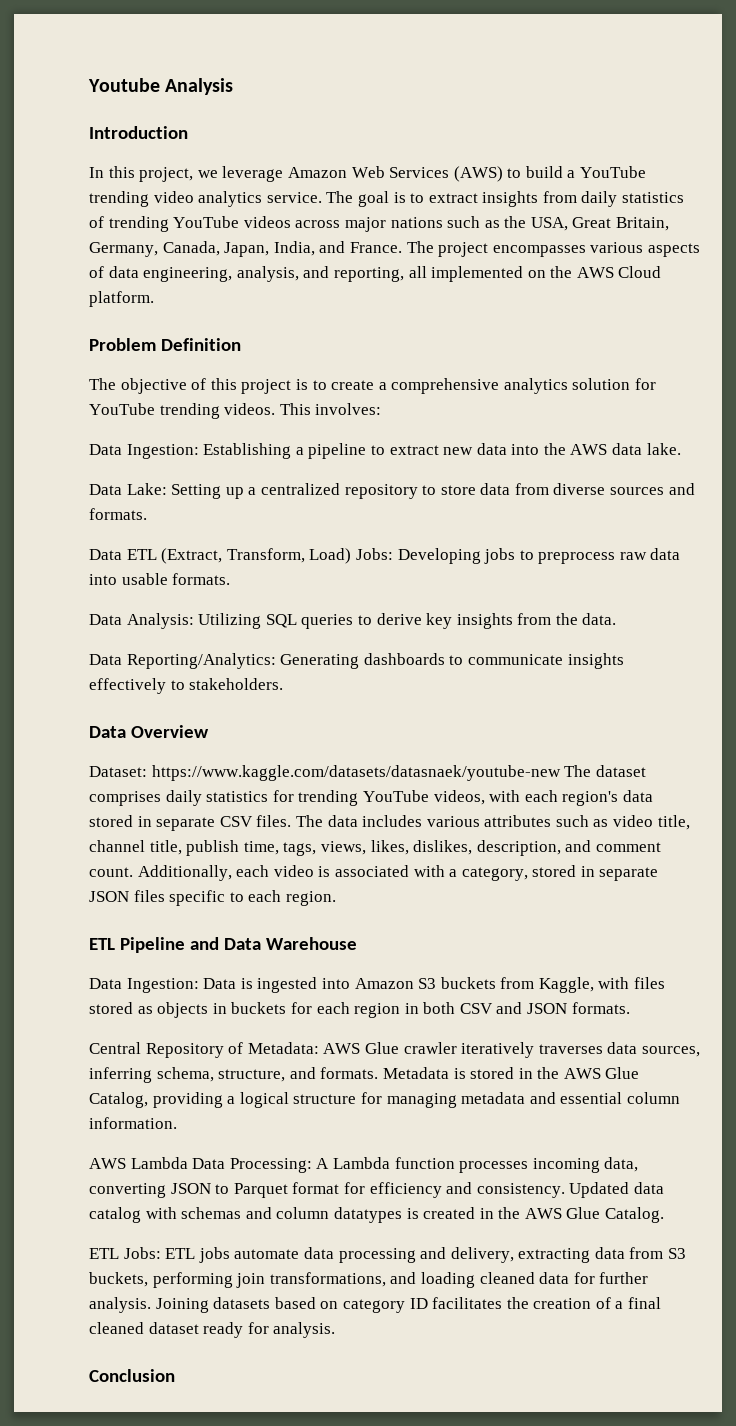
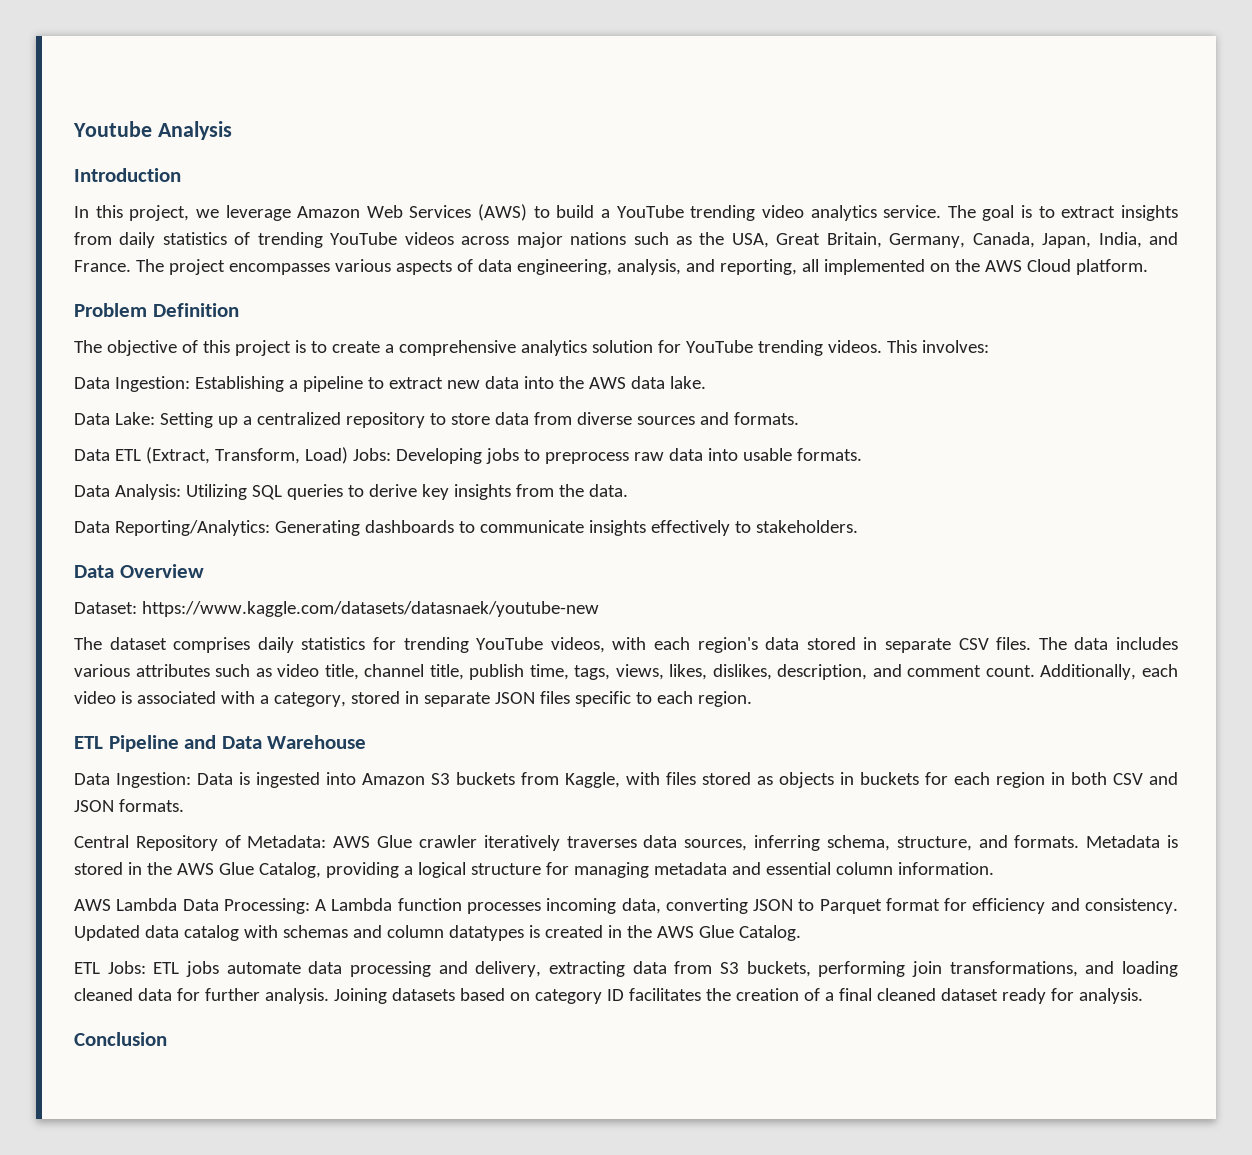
(561, 773) none -> (599, 609) //

